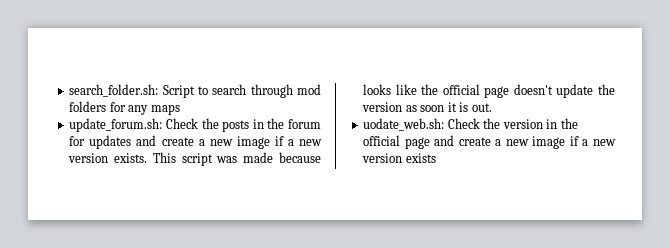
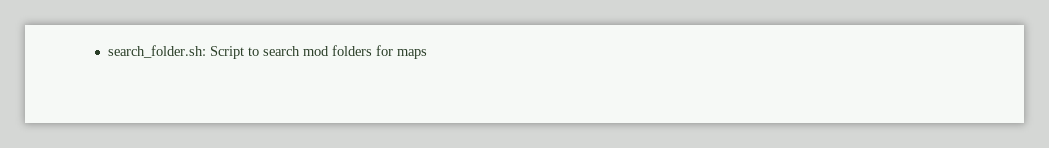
[250,84,293,98] through -> (300, 51) none
[128,105,149,115] any -> (393, 50) none
[69,118,321,132] [69,135,323,149] [68,152,321,166] [363,84,615,98] [362,102,492,112] [363,118,578,131] [363,135,616,149] [362,153,436,163] // update_forum.sh: Check the posts in the forum for updates and create a new image if a new version exists. This script was made because looks like the official page doesn't update the version as soon it is out. // uodate_web.sh: Check the version in the official page and create a new image if a new version exists -> (427, 54) none

